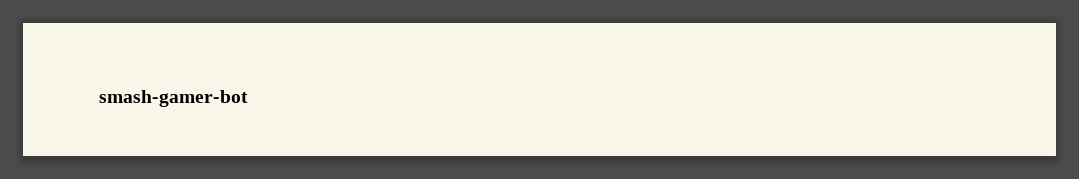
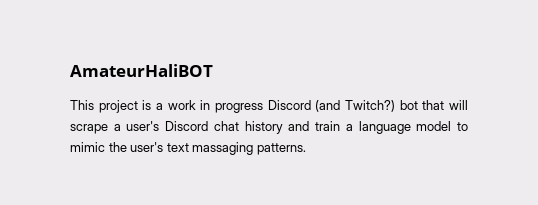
[99,90,248,107] smash-gamer-bot -> [70,64,213,77] [70,100,469,113] [70,121,469,134] [70,142,306,155] AmateurHaliBOT // This project is a work in progress Discord (and Twitch?) bot that will scrape a user's Discord chat history and train a language model to mimic the user's text massaging patterns.

